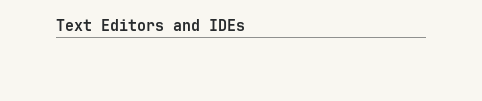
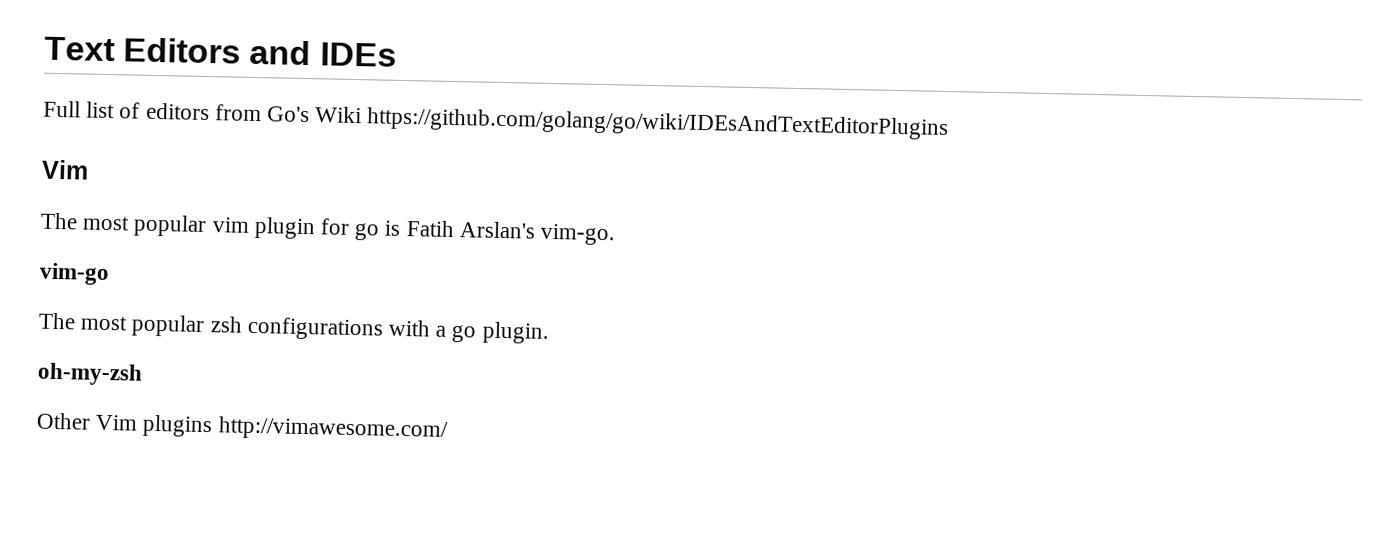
(245, 25) none -> [43,100,950,141] [41,159,89,180] [40,212,617,246] [39,262,110,286] [38,312,550,344] [37,362,143,386] [36,412,449,442] // Full list of editors from Go's Wiki https://github.com/golang/go/wiki/IDEsAndTextEditorPlugins // Vim // The most popular vim plugin for go is Fatih Arslan's vim-go. // vim-go // The most popular zsh configurations with a go plugin. // oh-my-zsh // Other Vim plugins http://vimawesome.com/

